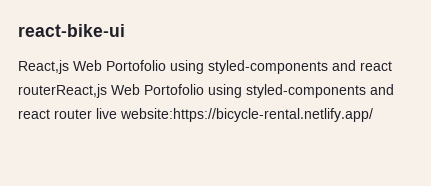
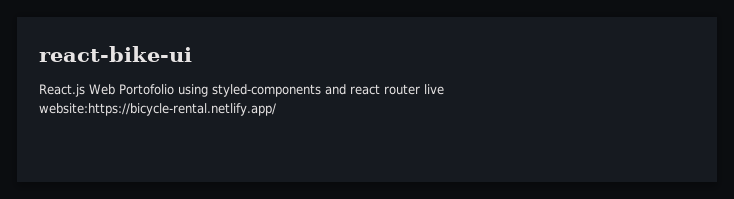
[18,60,392,74] [18,84,107,98] React,js Web Portofolio using styled-components and react routerReact,js -> [39,84,85,97] React.js

